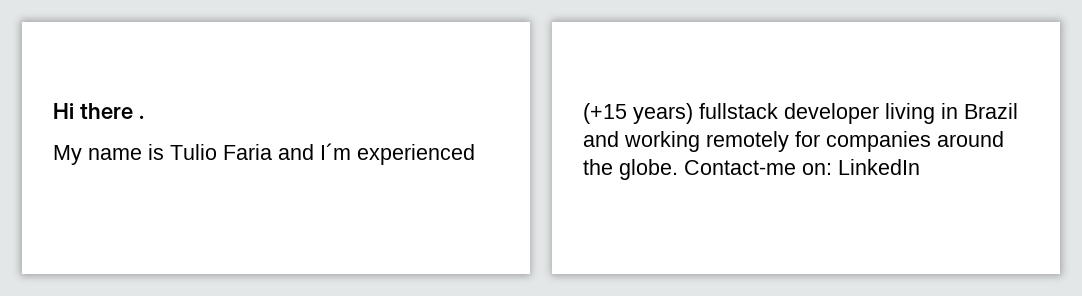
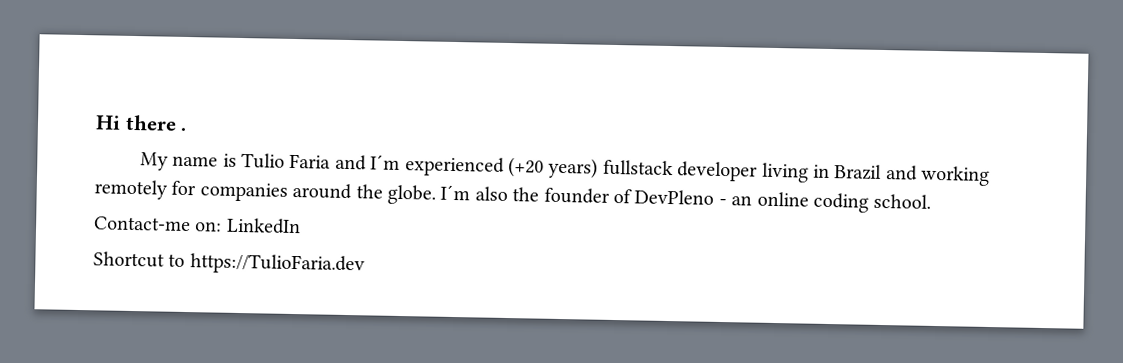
[583,103,627,124] (+15 -> [508,157,545,178] (+20
(678, 169) none -> [440,184,932,213] I´m also the founder of DevPleno - an online coding school. //
(920, 167) none -> [93,251,365,276] // Shortcut to https://TulioFaria.dev

